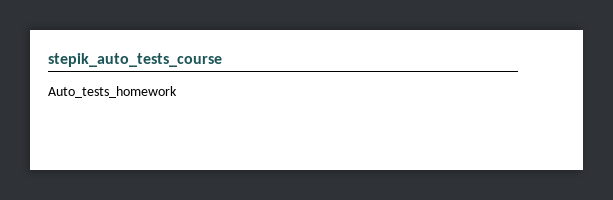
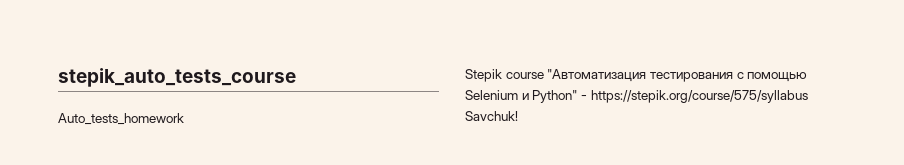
(177, 92) none -> [465,69,808,82] [465,90,808,103] [465,111,518,121] // Stepik course "Автоматизация тестирования с помощью Selenium и Python" - https://stepik.org/course/575/syllabus Savchuk!

